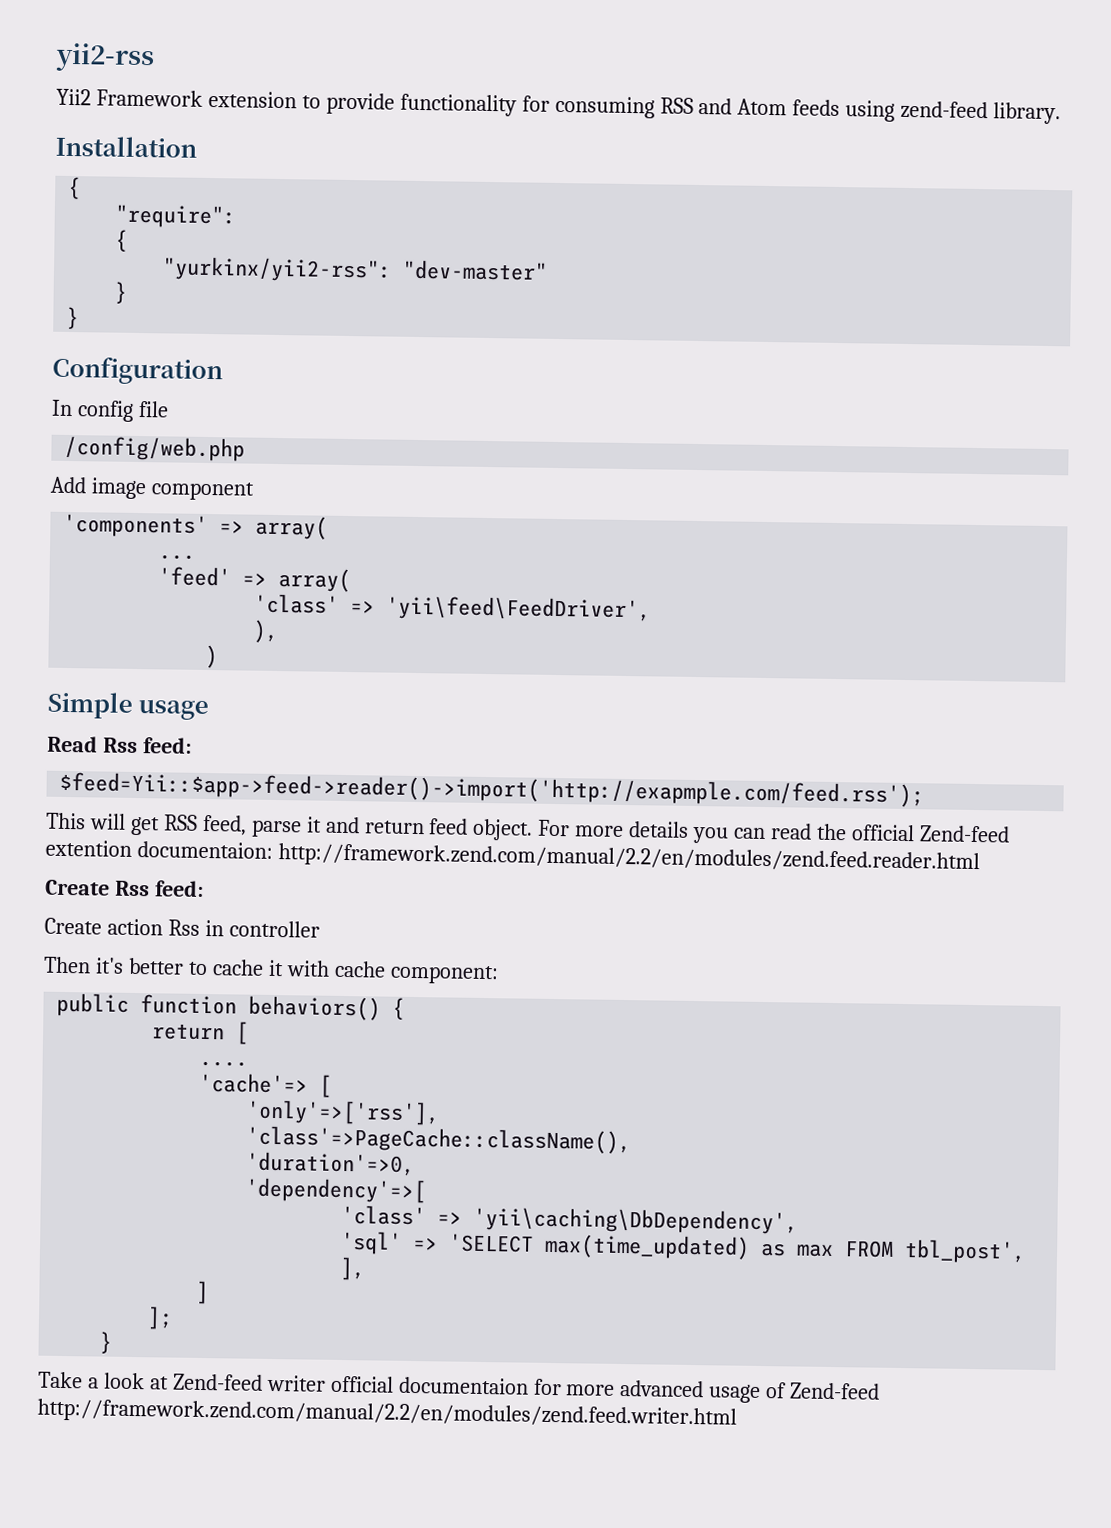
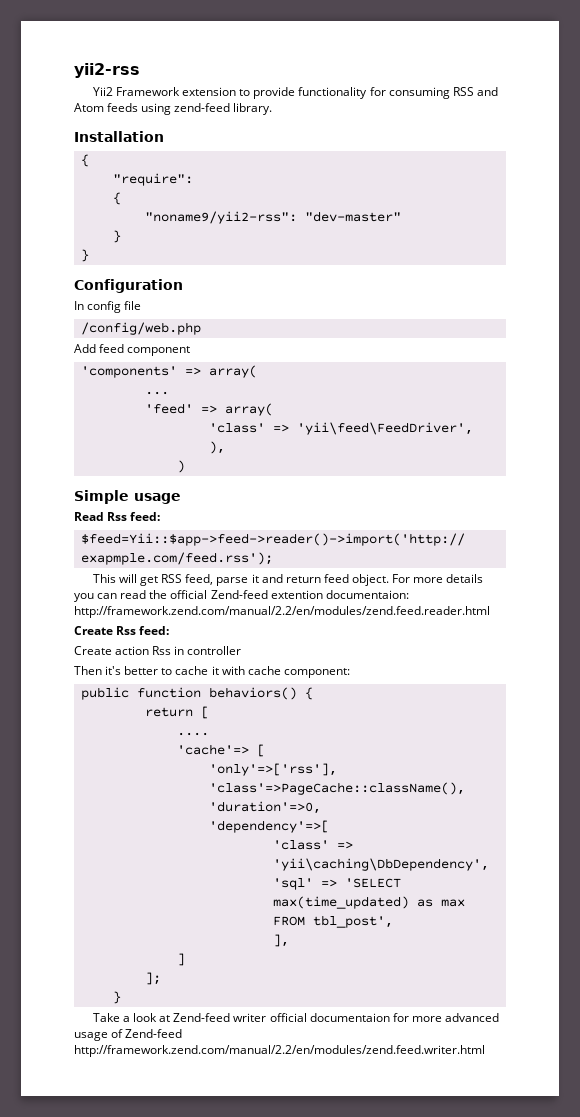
[162,256,393,283] "yurkinx/yii2-rss": -> [144,211,297,224] "noname9/yii2-rss":
[90,477,147,500] image -> [99,344,125,353] feed

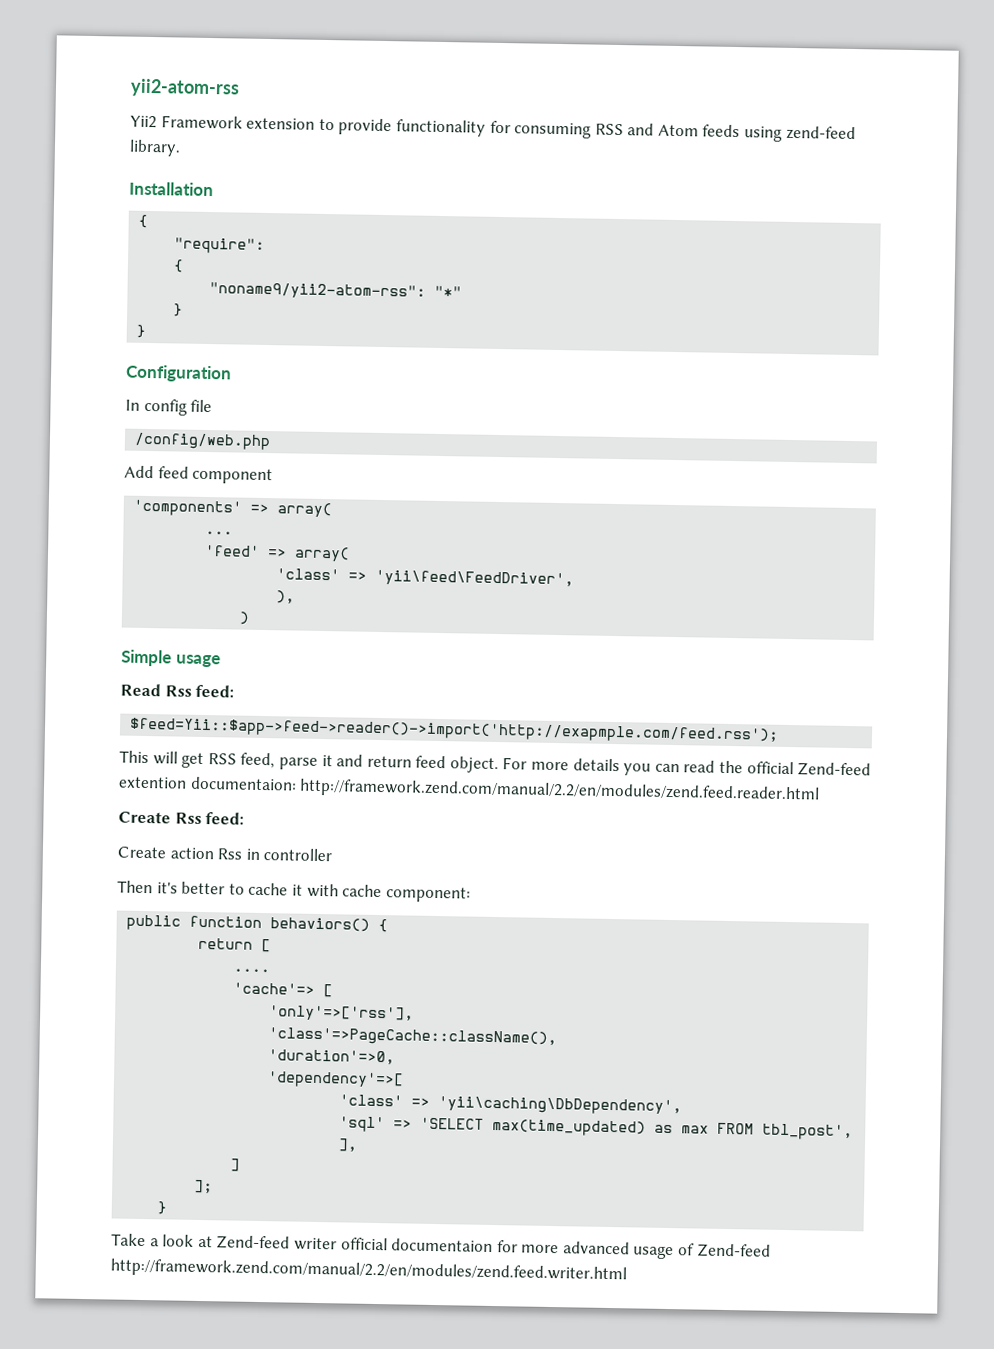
[74,63,140,78] yii2-rss -> [130,78,240,98] yii2-atom-rss
[144,211,401,224] "noname9/yii2-rss": "dev-master" -> [209,282,463,300] "noname9/yii2-atom-rss": "*"

